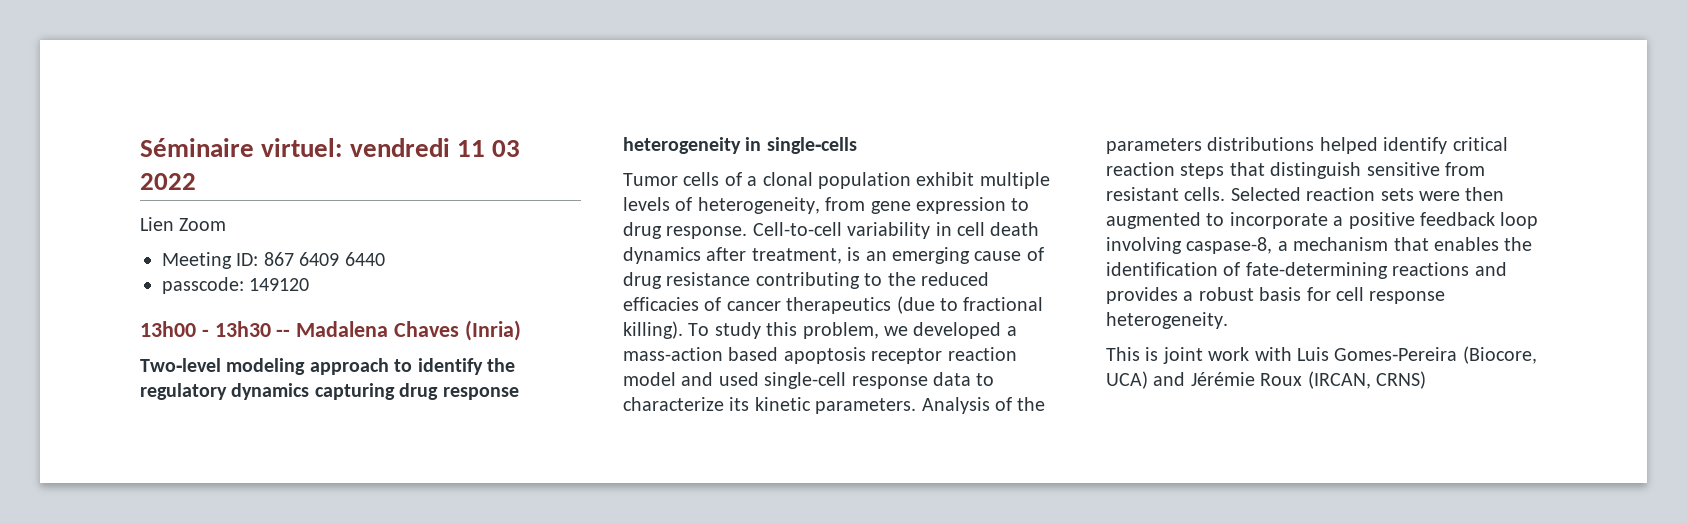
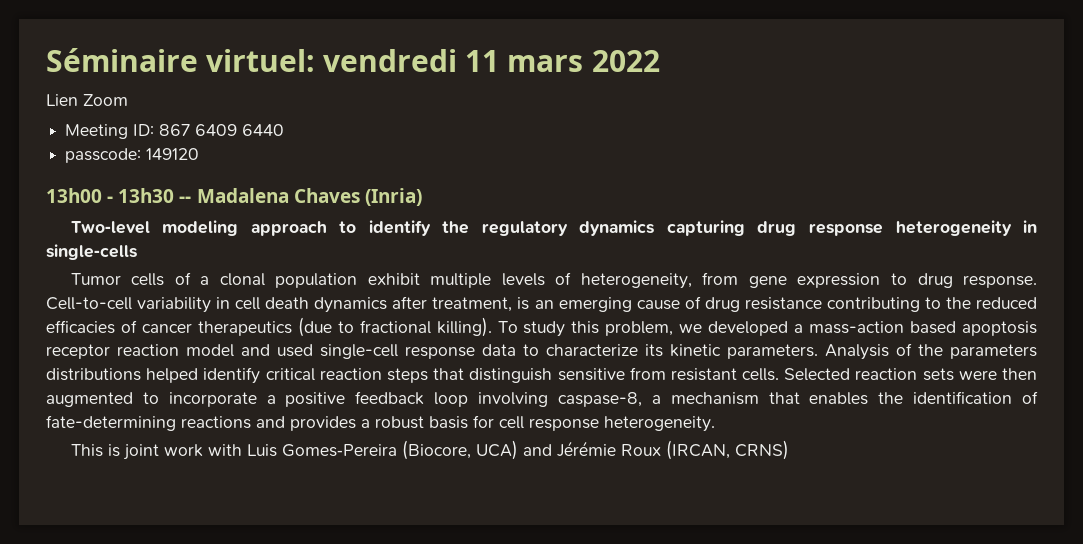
[492,140,521,157] 03 -> [507,55,584,72] mars

